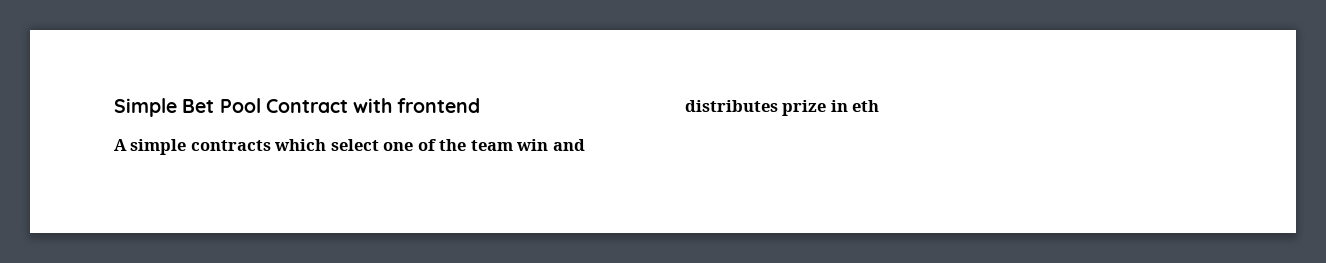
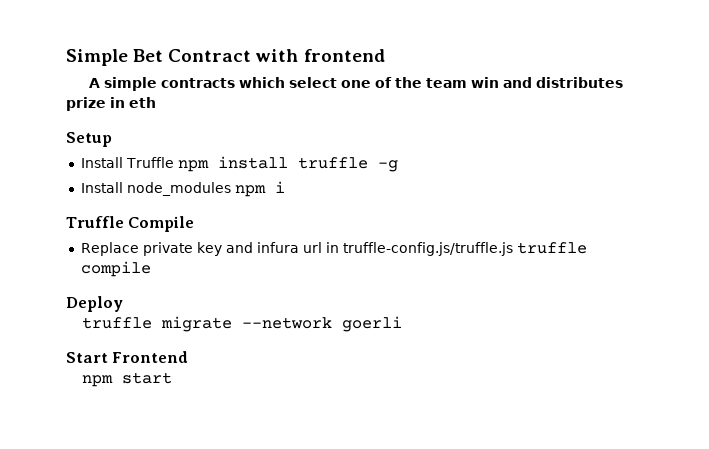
[219,98,261,113] Pool -> (164, 55) none
(880, 106) none -> [66,132,112,147] [80,156,398,172] [80,181,285,197] [66,216,195,232] [80,242,587,256] [80,261,151,277] [66,296,123,312] [81,316,402,332] [66,351,189,363] [81,372,172,387] // Setup // Install Truffle npm install truffle -g // Install node_modules npm i // Truffle Compile // Replace private key and infura url in truffle-config.js/truffle.js truffle compile // Deploy // truffle migrate --network goerli // Start Frontend // npm start

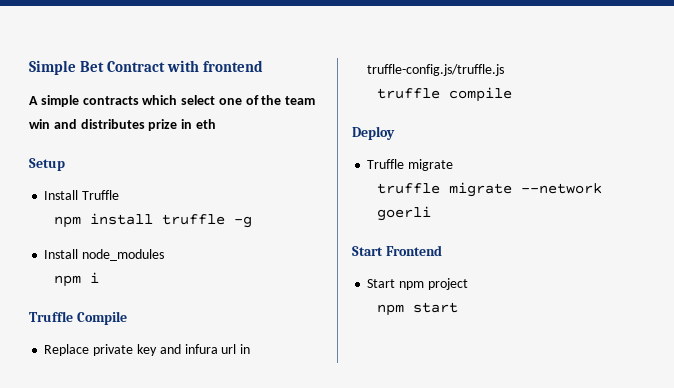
(174, 162) none -> (120, 195) //
(231, 189) none -> (165, 255) //
(513, 249) none -> (505, 70) //
(123, 304) none -> [367,159,454,171] // Truffle migrate
(189, 357) none -> [367,278,468,290] // Start npm project

